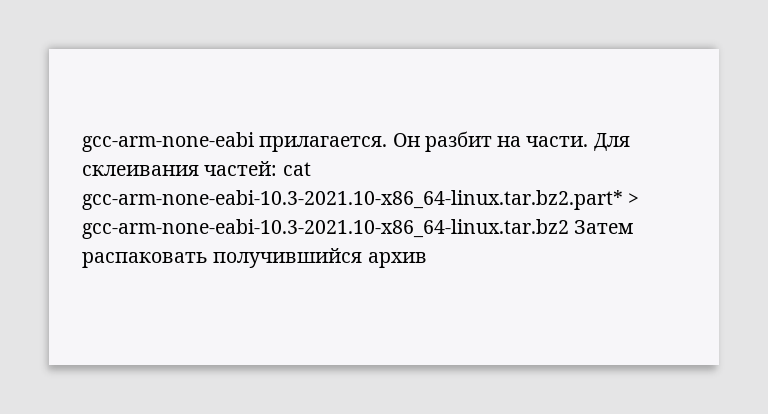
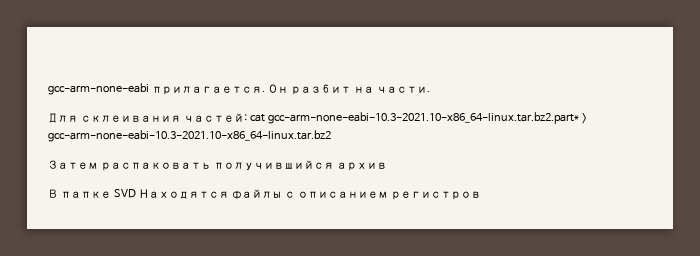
(589, 141) none -> (430, 89) //
(569, 229) none -> (331, 136) //
(427, 260) none -> [48,189,481,200] // В папке SVD Находятся файлы с описанием регистров

